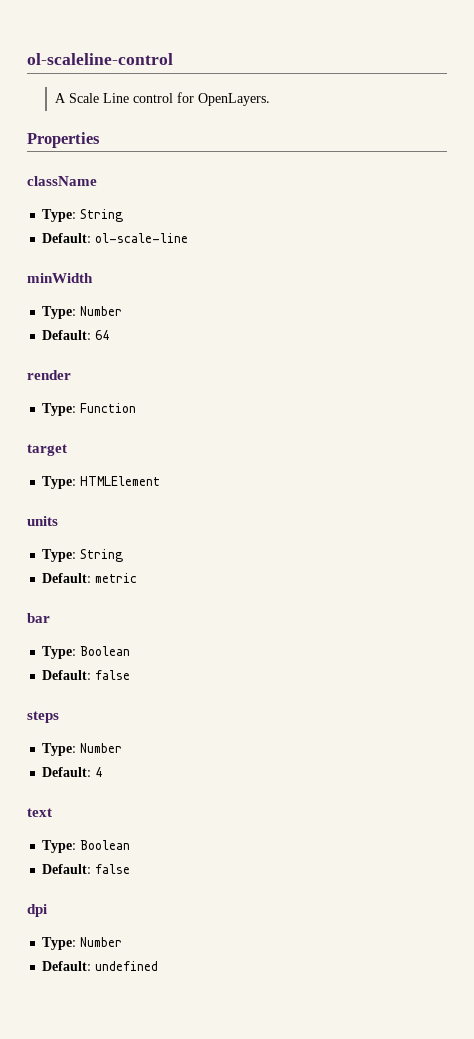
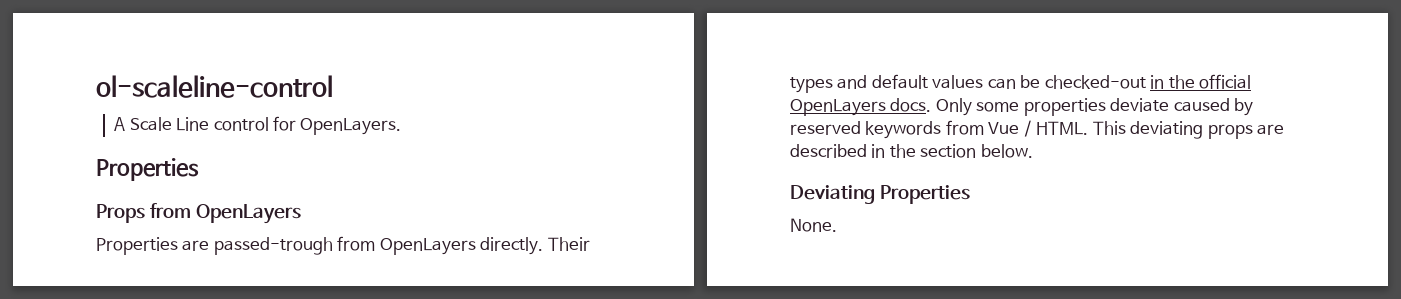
[27,176,97,186] [42,209,124,222] [42,233,189,243] [27,273,93,283] [42,306,123,319] [42,330,110,340] [27,370,71,380] [42,403,137,416] [27,444,67,456] [42,476,161,489] [27,516,58,526] [42,549,124,562] [42,573,138,583] [27,613,50,623] [42,646,131,659] [42,670,131,680] [27,711,59,723] [42,743,123,756] [42,767,103,777] [27,808,52,817] [42,840,131,853] [42,864,131,874] [27,904,47,917] [42,937,123,950] [42,961,159,971] className // Type: String // Default: ol-scale-line // minWidth // Type: Number // Default: 64 // render // Type: Function // target // Type: HTMLElement // units // Type: String // Default: metric // bar // Type: Boolean // Default: false // steps // Type: Number // Default: 4 // text // Type: Boolean // Default: false // dpi // Type: Number // Default: undefined -> [96,203,302,224] [96,236,590,255] [790,74,1252,93] [790,98,1254,116] [790,120,1285,139] [790,144,1033,158] [790,185,971,204] [790,218,837,232] Props from OpenLayers // Properties are passed-trough from OpenLayers directly. Their types and default values can be checked-out in the official OpenLayers docs. Only some properties deviate caused by reserved keywords from Vue / HTML. This deviating props are described in the section below. // Deviating Properties // None.

